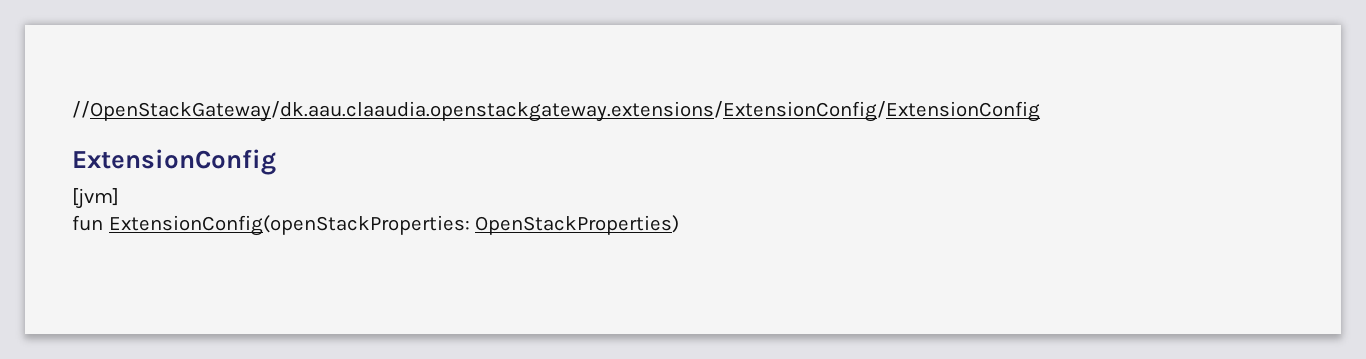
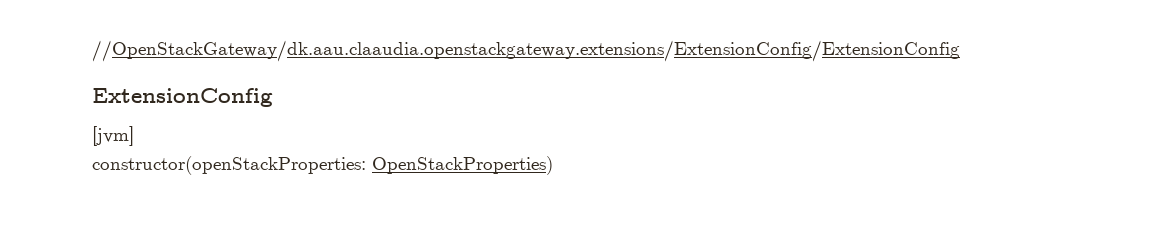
[72,215,470,236] fun ExtensionConfig(openStackProperties: -> [92,156,366,175] constructor(openStackProperties:

